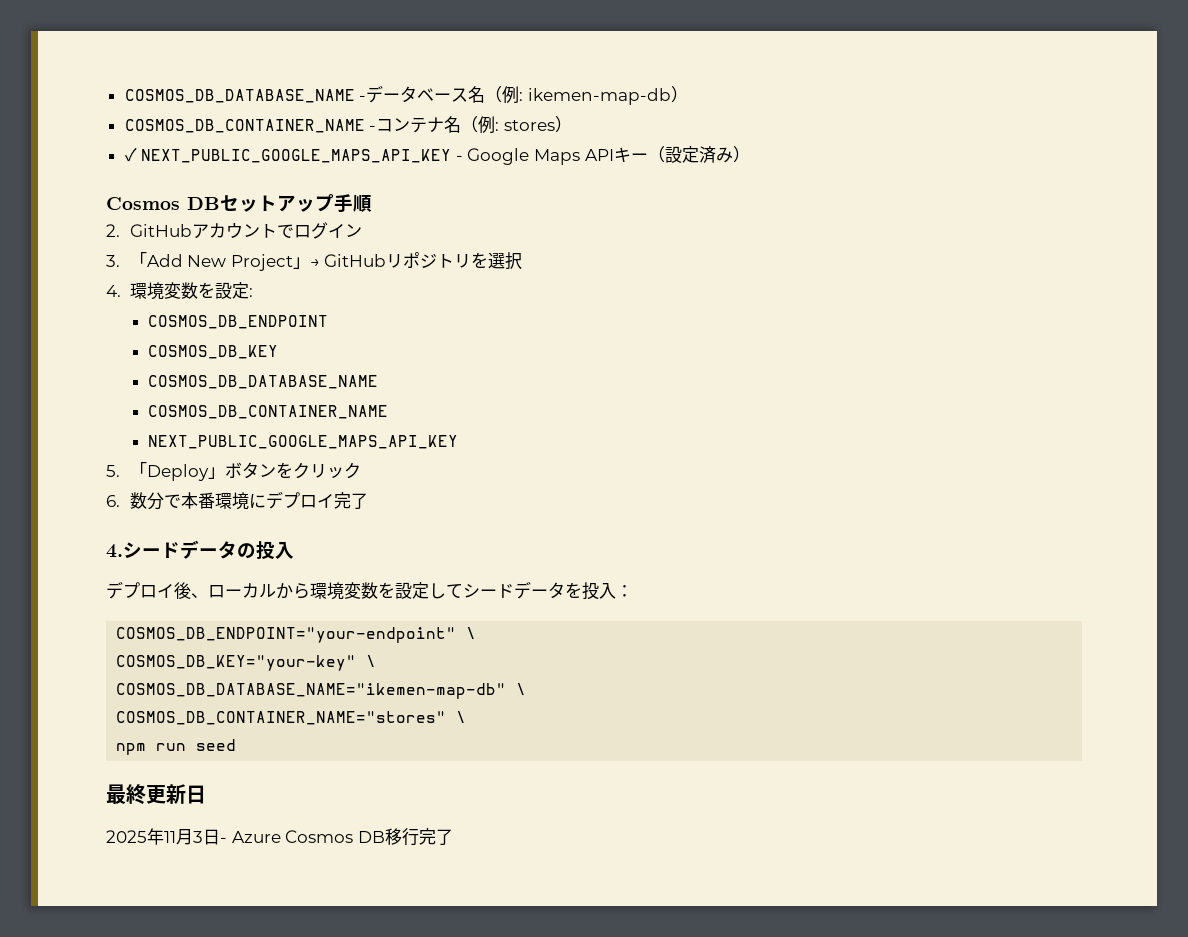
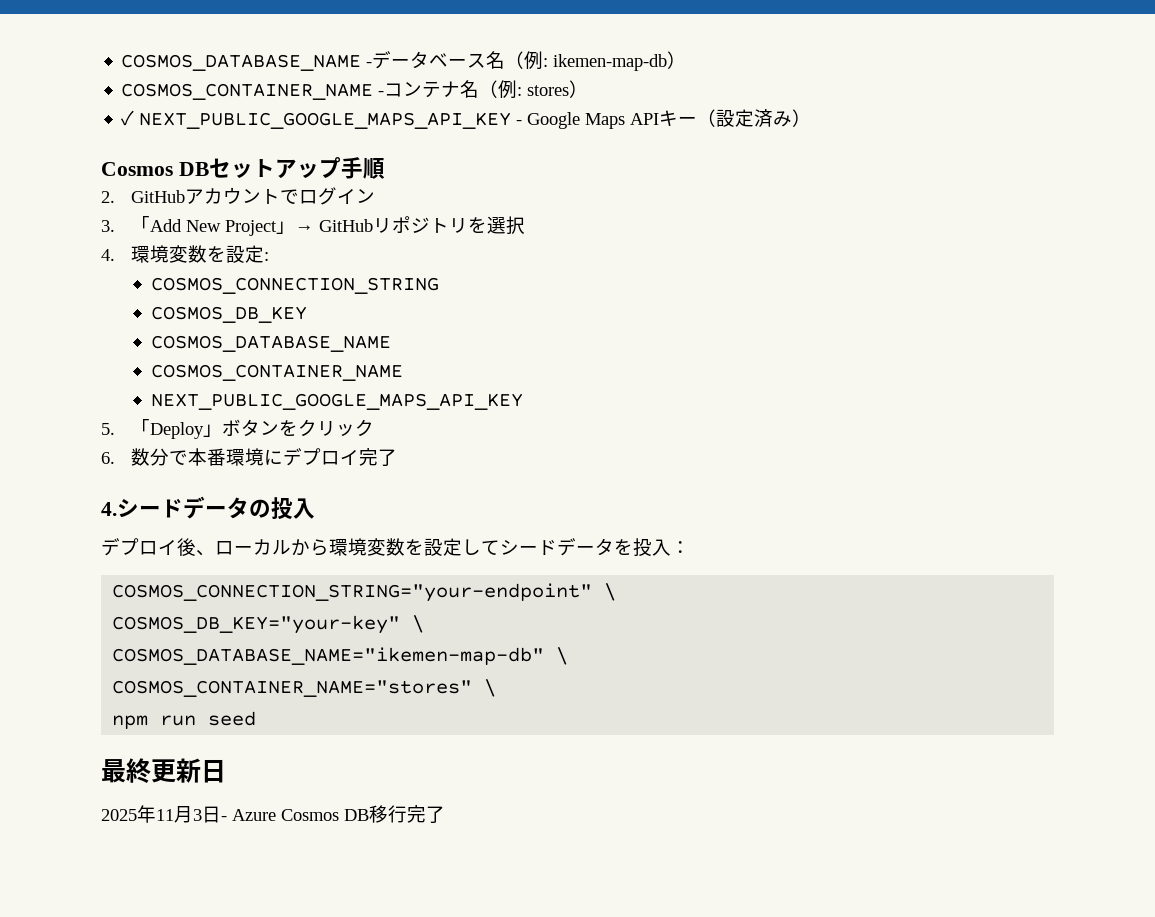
[124,89,355,103] COSMOS_DB_DATABASE_NAME -> [121,54,362,71] COSMOS_DATABASE_NAME
[124,119,365,133] COSMOS_DB_CONTAINER_NAME -> [121,83,374,100] COSMOS_CONTAINER_NAME
[148,315,329,329] COSMOS_DB_ENDPOINT -> [150,277,439,294] COSMOS_CONNECTION_STRING
[148,375,379,389] [148,405,389,419] COSMOS_DB_DATABASE_NAME // COSMOS_DB_CONTAINER_NAME -> [150,335,391,352] [150,364,403,381] COSMOS_DATABASE_NAME // COSMOS_CONTAINER_NAME
[116,627,457,643] COSMOS_DB_ENDPOINT="your-endpoint" -> [112,583,593,602] COSMOS_CONNECTION_STRING="your-endpoint"
[116,683,527,699] [116,711,447,725] COSMOS_DB_DATABASE_NAME="ikemen-map-db" \ // COSMOS_DB_CONTAINER_NAME="stores" -> [112,647,569,665] [112,680,473,697] COSMOS_DATABASE_NAME="ikemen-map-db" \ // COSMOS_CONTAINER_NAME="stores"

